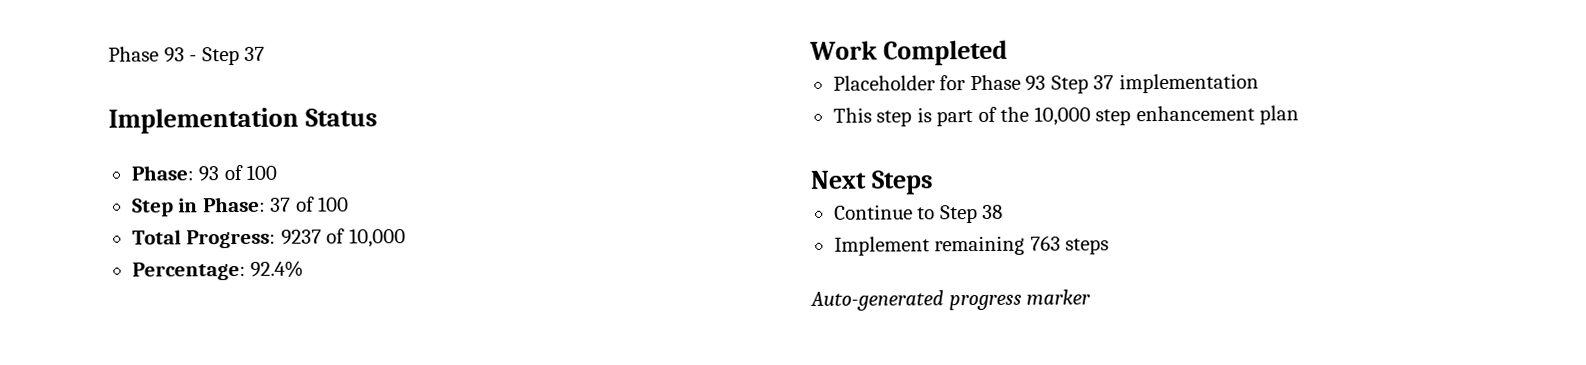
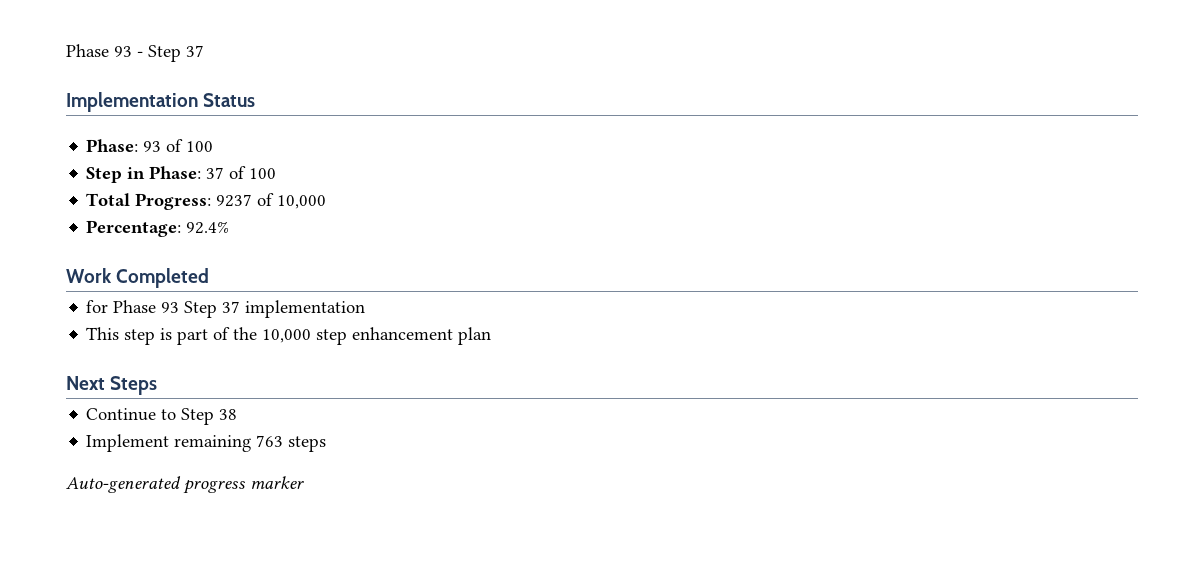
[832,75,936,91] Placeholder -> (210, 278) none

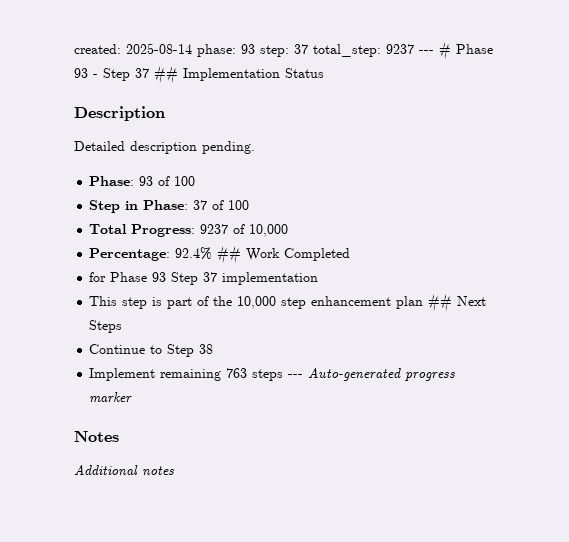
(66, 50) none -> [74,42,451,60] created: 2025-08-14 phase: 93 step: 37 total_step: 9237 --- #
(204, 51) // -> [154,66,178,84] ##
(256, 100) none -> [74,106,165,121] [74,141,255,154] // Description // Detailed description pending.
(230, 227) // -> [217,246,242,264] ##
(492, 336) // -> [428,294,453,312] ##
(327, 444) // -> [288,374,304,378] ---
(304, 482) none -> [74,431,119,442] [74,465,174,476] // Notes // Additional notes

